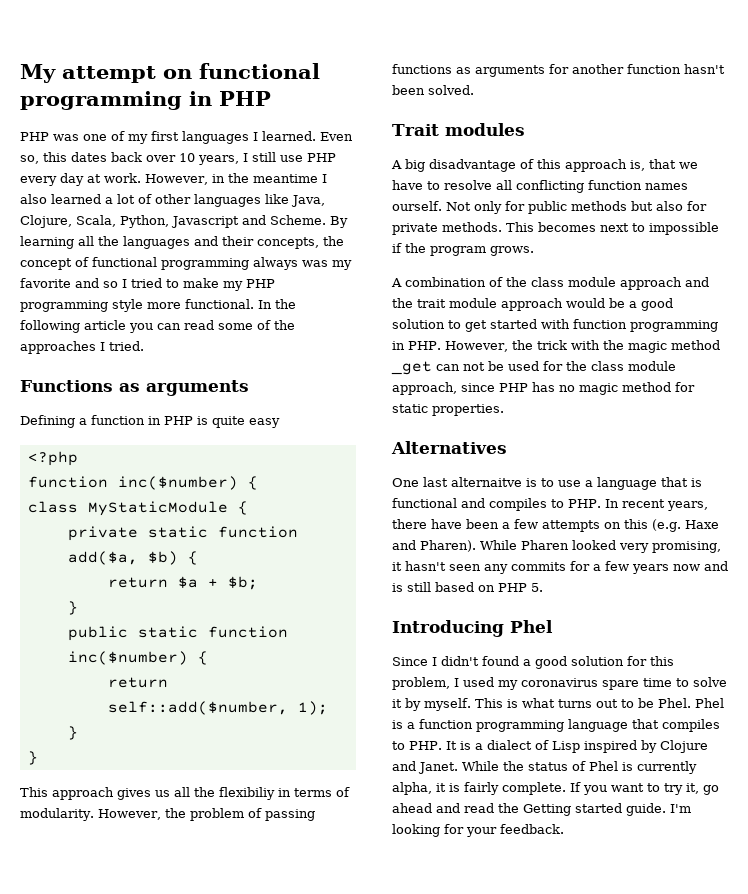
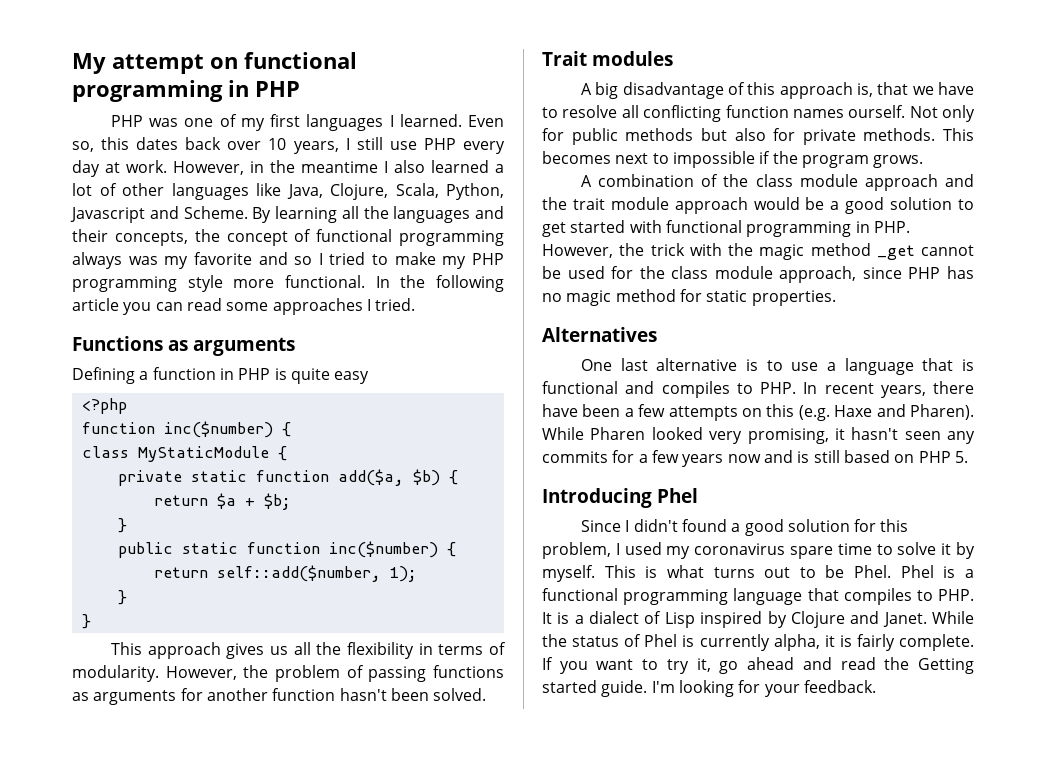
[257,320,295,330] of the -> (269, 306) none
[219,787,275,800] flexibiliy -> [346,642,414,659] flexibility
[573,319,627,329] function -> [665,220,742,233] functional
[436,362,485,371] can not -> [921,245,974,256] cannot
[451,477,522,487] alternaitve -> [656,358,738,371] alternative
[419,719,473,729] function -> [542,588,618,601] functional

